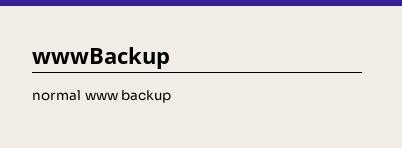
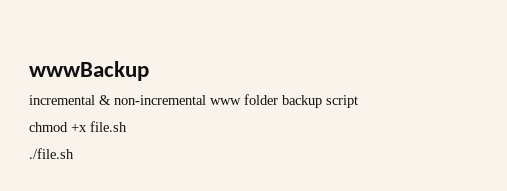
[32,90,172,103] normal www backup -> [29,94,358,108] [29,121,127,132] [29,148,74,159] incremental & non-incremental www folder backup script // chmod +x file.sh // ./file.sh

